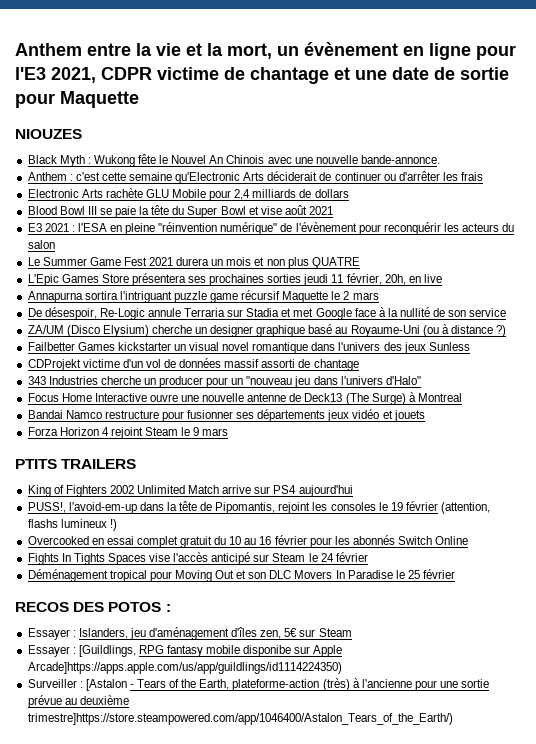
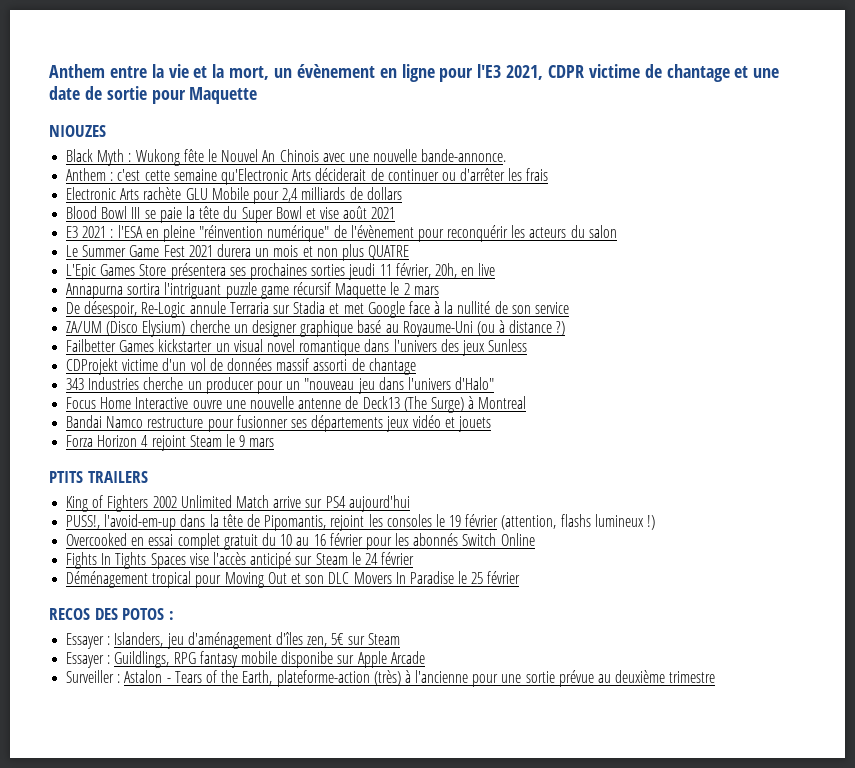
[78,645,136,657] [Guildlings, -> [114,651,170,668] Guildlings,
[27,662,342,674] Arcade]https://apps.apple.com/us/app/guildlings/id1114224350) -> [390,651,425,664] Arcade
[85,679,127,691] [Astalon -> [124,670,163,683] Astalon
[27,713,453,725] trimestre]https://store.steampowered.com/app/1046400/Astalon_Tears_of_the_Earth/) -> [669,671,716,683] trimestre

